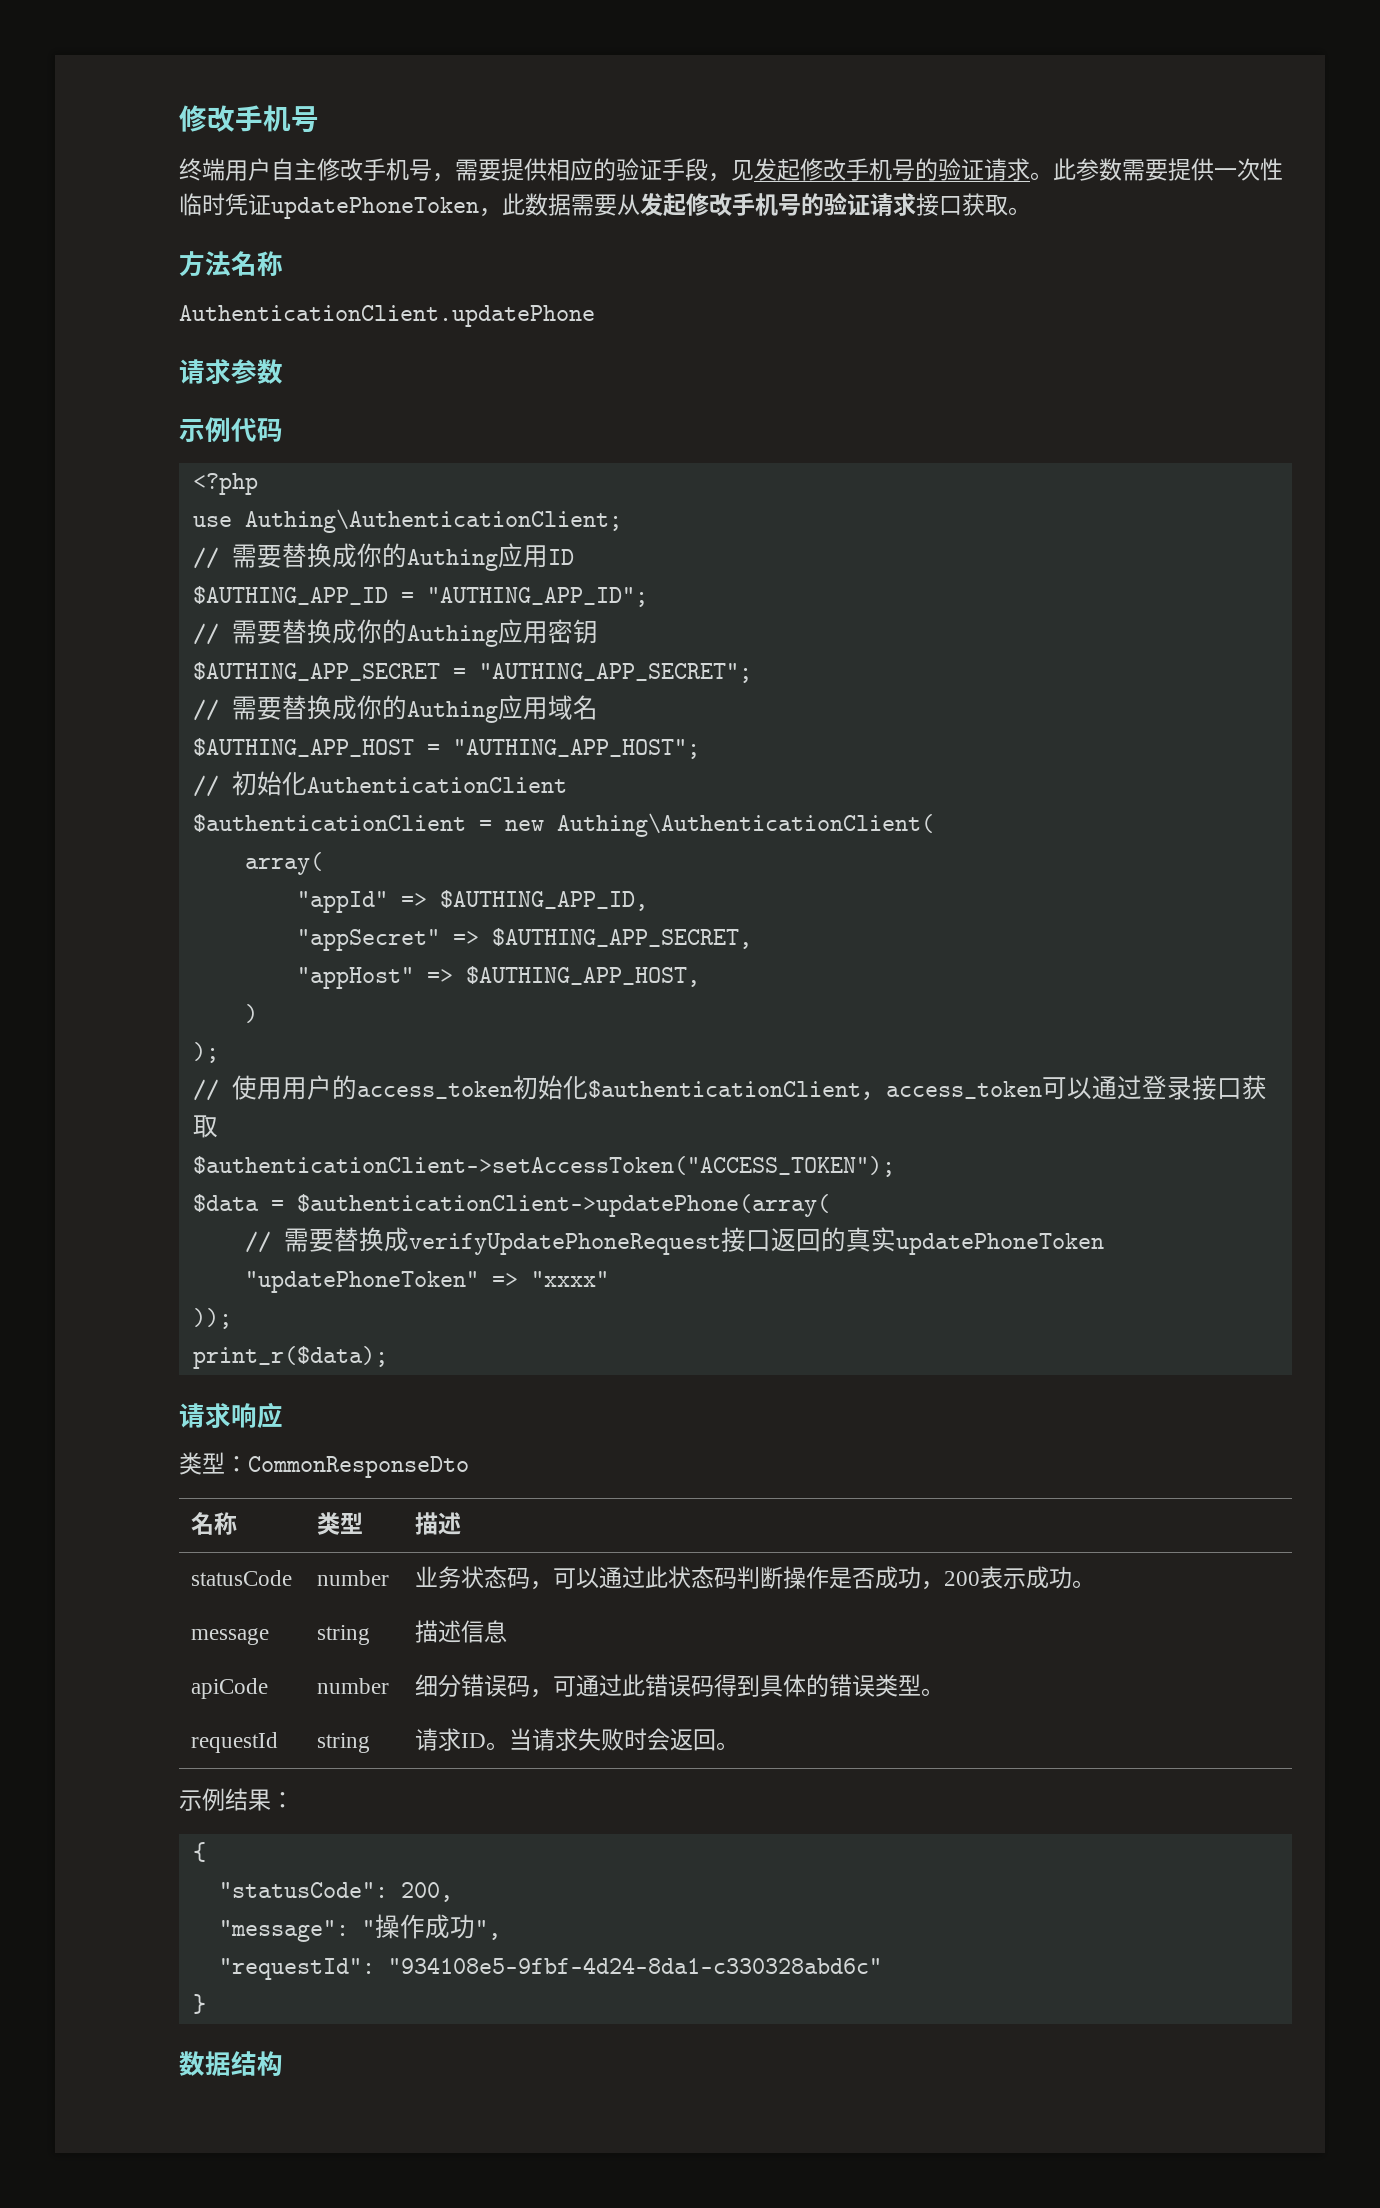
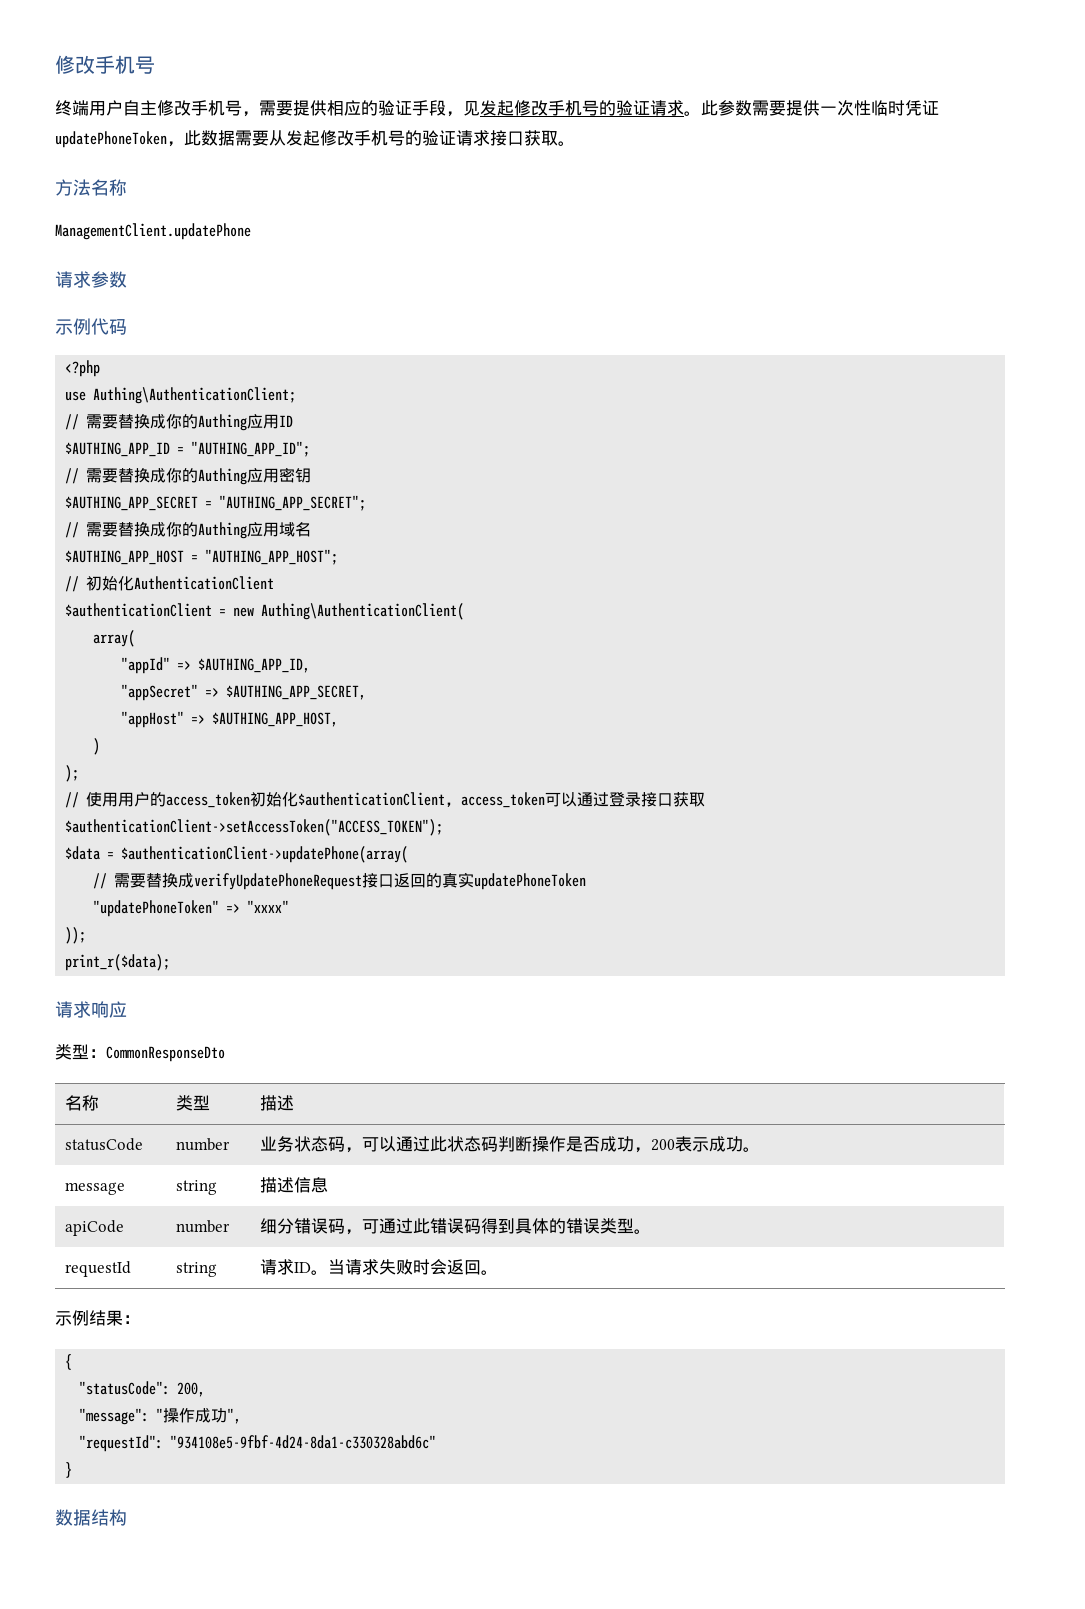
[179,305,595,327] AuthenticationClient.updatePhone -> [55,223,251,240] ManagementClient.updatePhone

